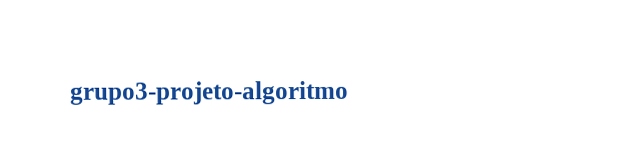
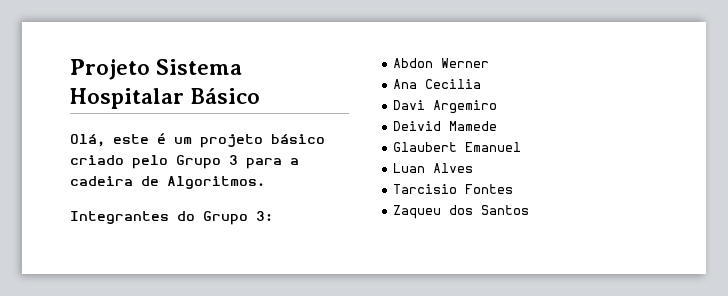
[70,80,349,105] grupo3-projeto-algoritmo -> [70,59,243,80] [70,88,261,109] [70,133,325,148] [70,155,299,169] [70,176,265,189] [70,211,273,225] [393,58,490,68] [393,79,482,89] [393,100,498,114] [393,121,498,131] [393,142,522,152] [393,163,474,173] [393,184,514,194] [393,205,530,219] Projeto Sistema Hospitalar Básico // Olá, este é um projeto básico criado pelo Grupo 3 para a cadeira de Algoritmos. // Integrantes do Grupo 3: // Abdon Werner // Ana Cecilia // Davi Argemiro // Deivid Mamede // Glaubert Emanuel // Luan Alves // Tarcisio Fontes // Zaqueu dos Santos

